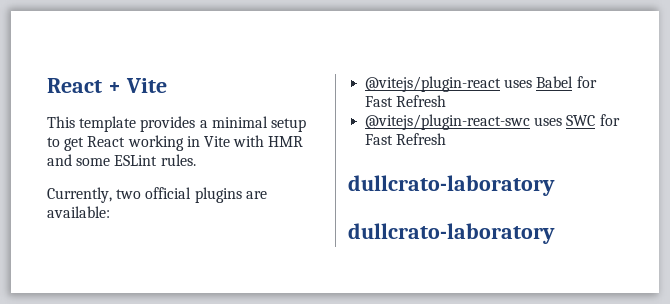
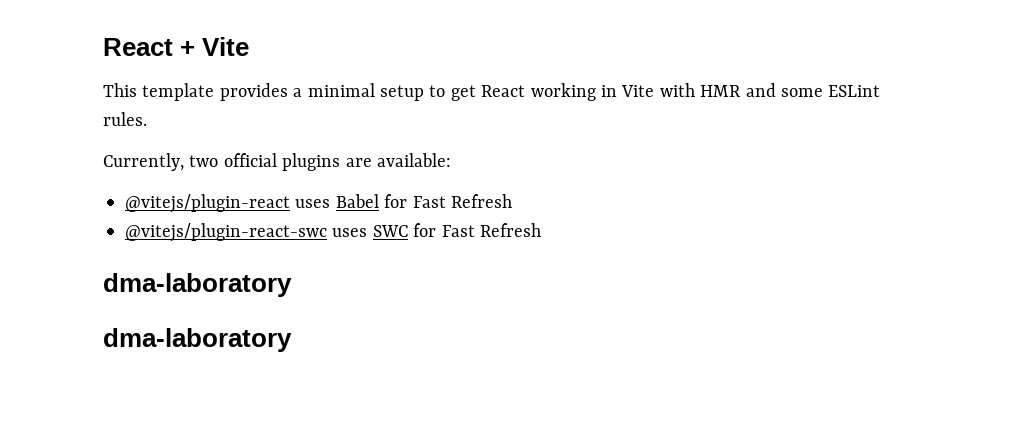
[348,175,555,196] [348,223,555,244] dullcrato-laboratory // dullcrato-laboratory -> [103,273,292,297] [103,328,292,352] dma-laboratory // dma-laboratory

